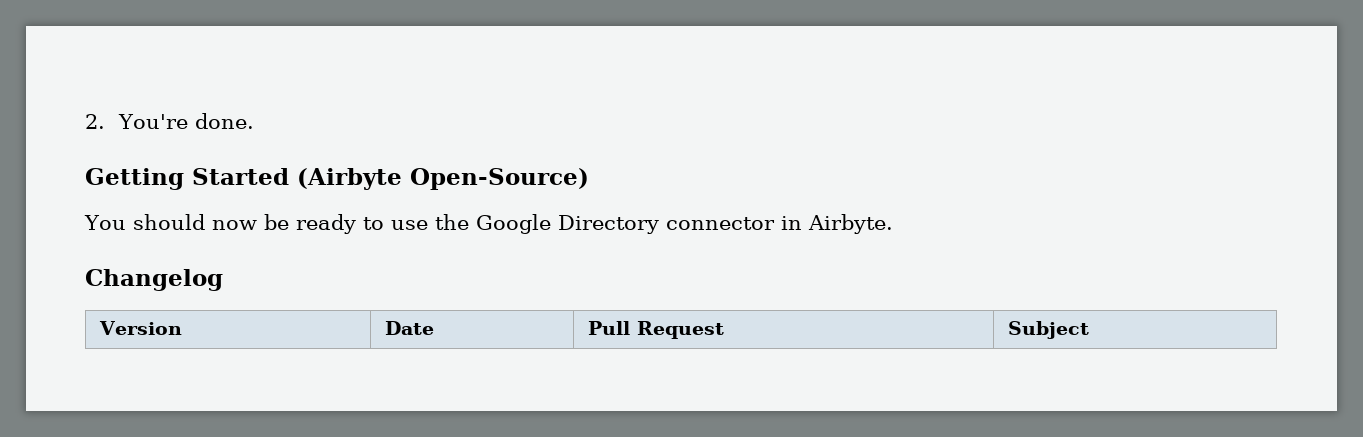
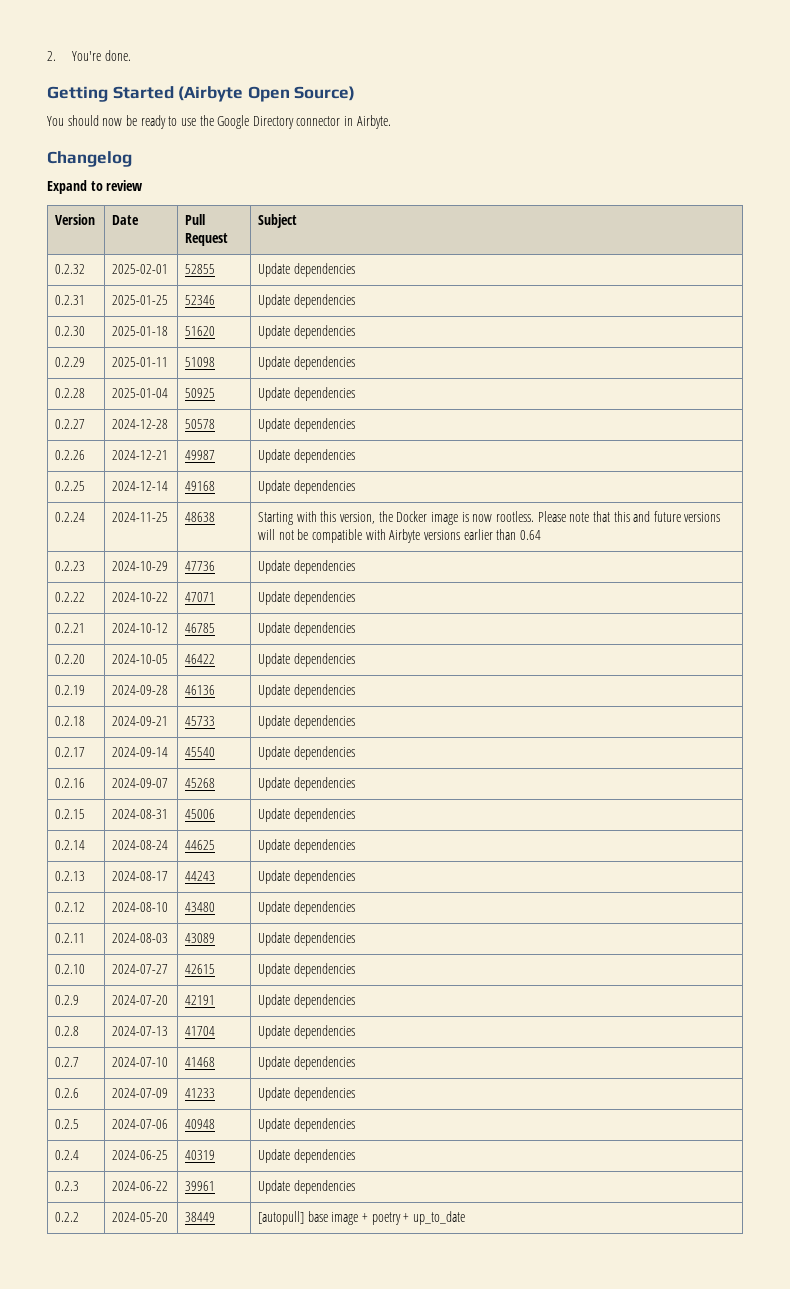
[410,168,589,190] Open-Source) -> [247,86,356,102] Open Source)
(223, 280) none -> [47,180,143,194] // Expand to review
(1090, 330) none -> [55,264,86,274] [112,264,169,274] [185,264,216,274] [258,263,355,277] [55,295,86,305] [112,295,169,305] [185,295,216,305] [258,294,355,308] [55,326,86,336] [112,326,169,336] [185,326,216,336] [258,325,355,339] [55,357,86,367] [112,357,169,367] [185,357,216,367] [258,356,355,370] [55,388,86,398] [112,388,169,398] [185,388,216,398] [258,387,355,401] [55,419,86,429] [112,419,169,429] [185,419,216,429] [258,418,355,432] [55,450,86,460] [112,450,169,460] [185,450,216,460] [258,449,355,463] [55,481,86,491] [112,481,169,491] [185,481,216,491] [258,480,355,494] [55,512,86,522] [112,512,169,522] [185,512,216,522] [258,511,721,525] [258,529,541,543] [55,561,86,571] [112,561,169,571] [185,561,216,571] [258,560,355,574] [55,592,86,602] [112,592,169,602] [185,592,216,602] [258,591,355,605] [55,623,86,633] [112,623,169,633] [185,623,216,633] [258,622,355,636] [55,654,86,664] [112,654,169,664] [185,654,216,664] [258,653,355,667] [55,685,86,695] [112,685,169,695] [185,685,216,695] [258,684,355,698] [55,716,86,726] [112,716,169,726] [185,716,216,726] [258,715,355,729] [55,747,86,757] [112,747,169,757] [185,747,216,757] [258,746,355,760] [55,778,86,788] [112,778,169,788] [185,778,216,788] [258,777,355,791] [55,809,86,819] [112,809,169,819] [185,809,216,819] [258,808,355,822] [55,840,86,850] [112,840,169,850] [185,840,216,850] [258,839,355,853] [55,871,86,881] [112,871,169,881] [185,871,216,881] [258,870,355,884] [55,902,86,912] [112,902,169,912] [185,902,216,912] [258,901,355,915] [55,933,86,943] [112,933,169,943] [185,933,216,943] [258,932,355,946] [55,964,86,974] [112,964,169,974] [185,964,216,974] [258,963,355,977] [55,995,80,1005] [112,995,169,1005] [185,995,216,1005] [258,994,355,1008] [55,1026,80,1036] [112,1026,169,1036] [185,1026,216,1036] [258,1025,355,1039] [55,1057,80,1067] [112,1057,169,1067] [185,1057,216,1067] [258,1056,355,1070] [55,1088,80,1098] [112,1088,169,1098] [185,1088,216,1098] [258,1087,355,1101] [55,1119,80,1129] [112,1119,169,1129] [185,1119,216,1129] [258,1118,355,1132] [55,1150,80,1160] [112,1150,169,1160] [185,1150,216,1160] [258,1149,355,1163] [55,1181,80,1191] [112,1181,169,1191] [185,1181,216,1191] [258,1180,355,1194] [55,1212,80,1222] [112,1212,169,1222] [185,1212,216,1222] [258,1211,465,1225] // 0.2.32 | 2025-02-01 | 52855 | Update dependencies // 0.2.31 | 2025-01-25 | 52346 | Update dependencies // 0.2.30 | 2025-01-18 | 51620 | Update dependencies // 0.2.29 | 2025-01-11 | 51098 | Update dependencies // 0.2.28 | 2025-01-04 | 50925 | Update dependencies // 0.2.27 | 2024-12-28 | 50578 | Update dependencies // 0.2.26 | 2024-12-21 | 49987 | Update dependencies // 0.2.25 | 2024-12-14 | 49168 | Update dependencies // 0.2.24 | 2024-11-25 | 48638 | Starting with this version, the Docker image is now rootless. Please note that this and future versions will not be compatible with Airbyte versions earlier than 0.64 // 0.2.23 | 2024-10-29 | 47736 | Update dependencies // 0.2.22 | 2024-10-22 | 47071 | Update dependencies // 0.2.21 | 2024-10-12 | 46785 | Update dependencies // 0.2.20 | 2024-10-05 | 46422 | Update dependencies // 0.2.19 | 2024-09-28 | 46136 | Update dependencies // 0.2.18 | 2024-09-21 | 45733 | Update dependencies // 0.2.17 | 2024-09-14 | 45540 | Update dependencies // 0.2.16 | 2024-09-07 | 45268 | Update dependencies // 0.2.15 | 2024-08-31 | 45006 | Update dependencies // 0.2.14 | 2024-08-24 | 44625 | Update dependencies // 0.2.13 | 2024-08-17 | 44243 | Update dependencies // 0.2.12 | 2024-08-10 | 43480 | Update dependencies // 0.2.11 | 2024-08-03 | 43089 | Update dependencies // 0.2.10 | 2024-07-27 | 42615 | Update dependencies // 0.2.9 | 2024-07-20 | 42191 | Update dependencies // 0.2.8 | 2024-07-13 | 41704 | Update dependencies // 0.2.7 | 2024-07-10 | 41468 | Update dependencies // 0.2.6 | 2024-07-09 | 41233 | Update dependencies // 0.2.5 | 2024-07-06 | 40948 | Update dependencies // 0.2.4 | 2024-06-25 | 40319 | Update dependencies // 0.2.3 | 2024-06-22 | 39961 | Update dependencies // 0.2.2 | 2024-05-20 | 38449 | [autopull] base image + poetry + up_to_date

